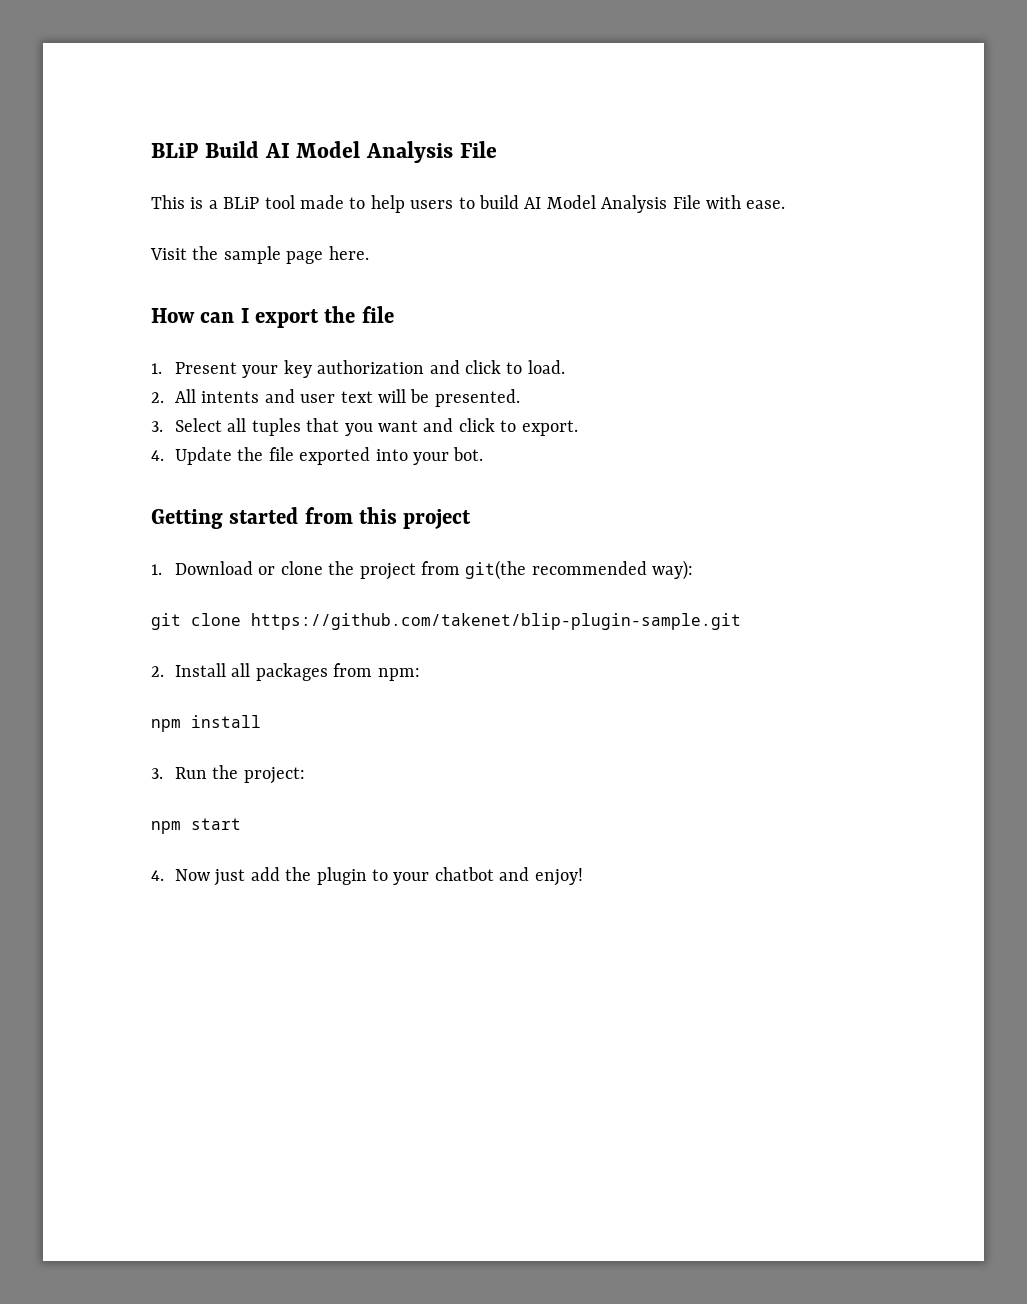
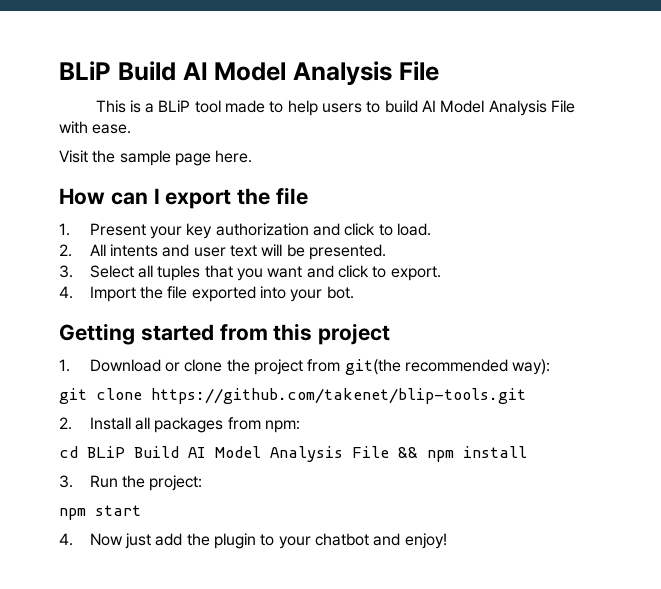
[175,447,233,465] Update -> [89,286,136,302] Import
[251,613,741,630] https://github.com/takenet/blip-plugin-sample.git -> [151,388,526,404] https://github.com/takenet/blip-tools.git
(420, 674) none -> [59,446,418,462] cd BLiP Build AI Model Analysis File &&

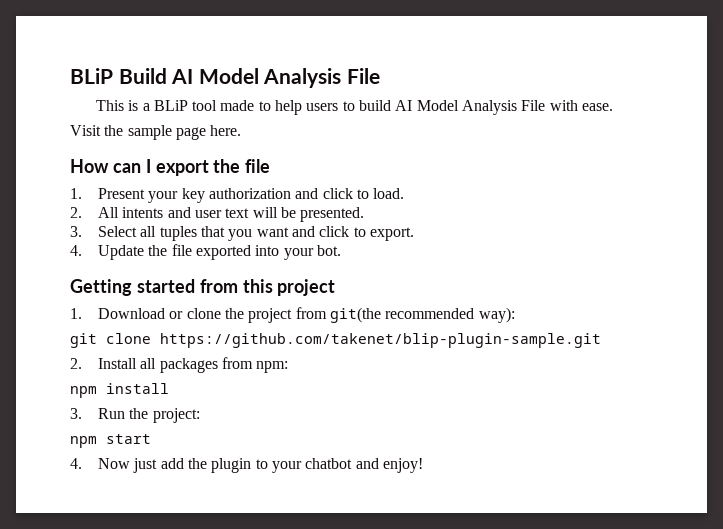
[89,286,136,302] Import -> [98,245,145,260] Update
[151,388,526,404] https://github.com/takenet/blip-tools.git -> [160,333,601,348] https://github.com/takenet/blip-plugin-sample.git
[59,446,418,462] cd BLiP Build AI Model Analysis File && -> (289, 367) none

